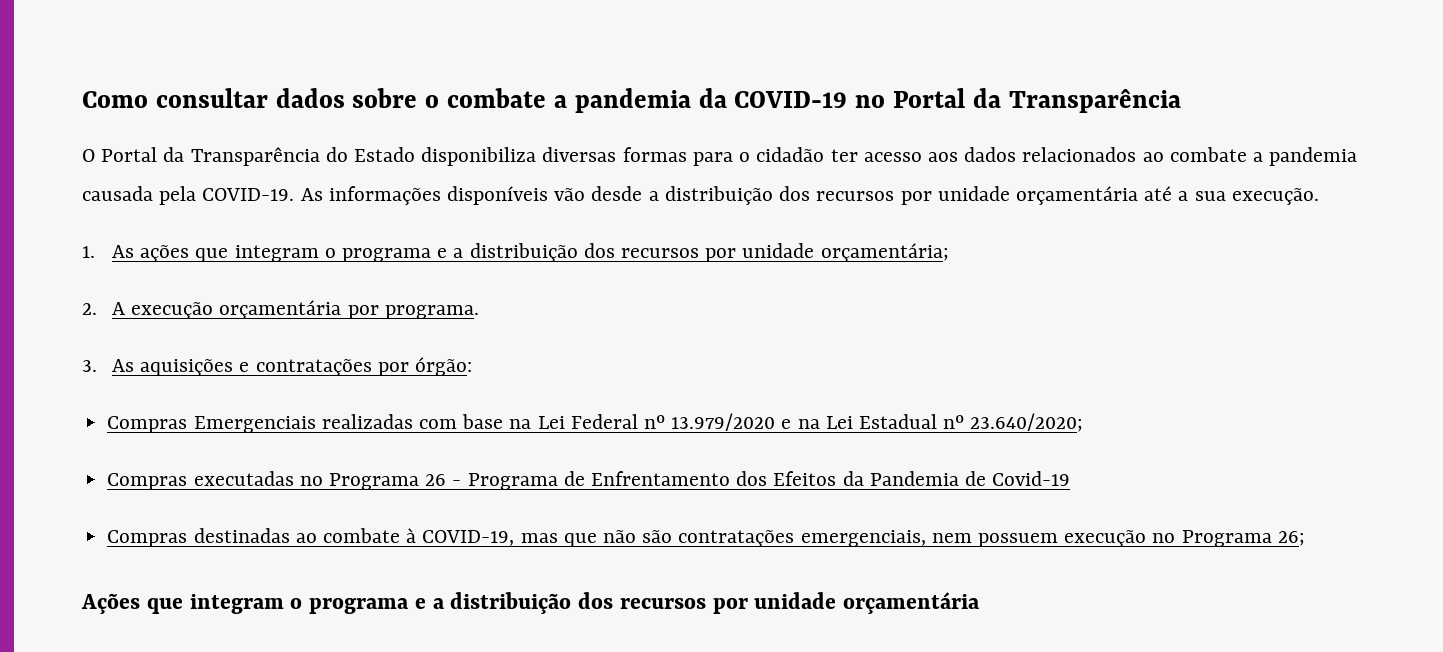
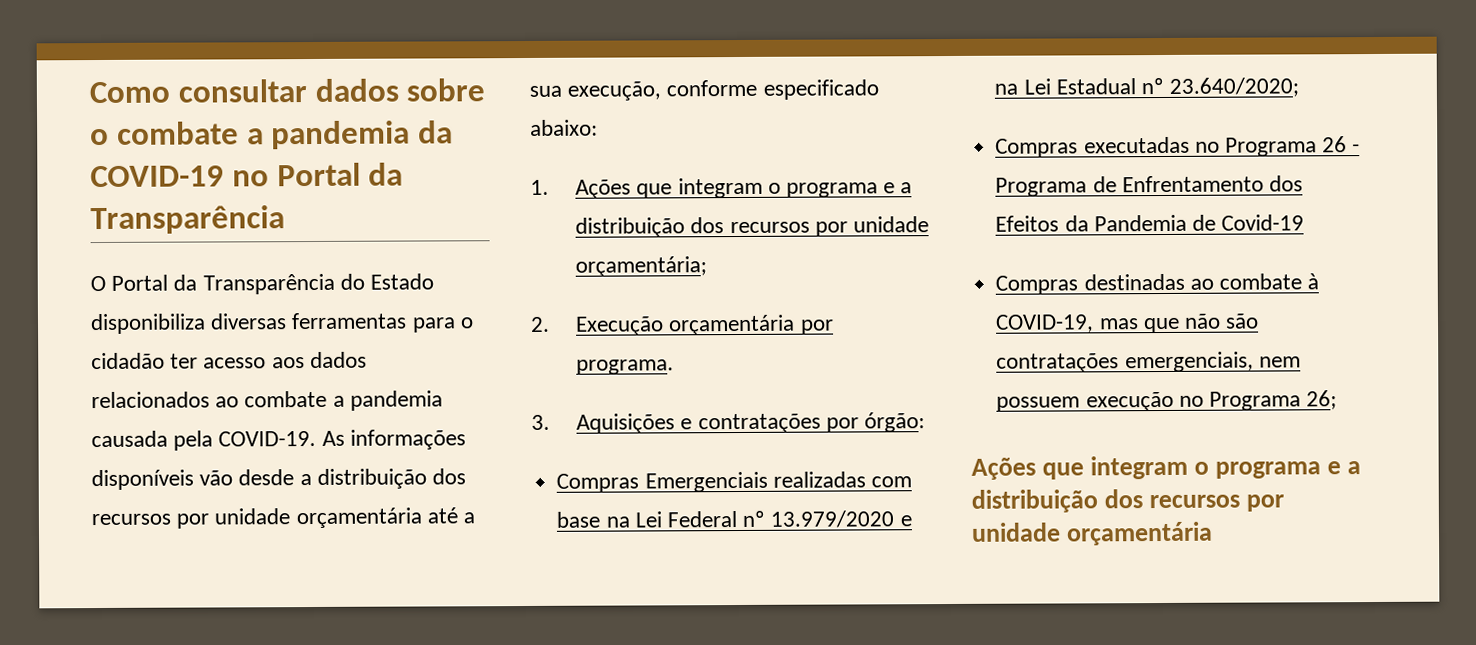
[622,147,687,162] formas -> [291,312,408,330] ferramentas
[1231,188,1319,205] execução. -> [567,79,879,101] [530,119,598,136] execução, conforme especificado abaixo:
[111,245,190,262] As ações -> [575,179,632,199] Ações
[111,302,214,319] A execução -> [575,316,665,336] Execução
[111,359,234,376] As aquisições -> [576,413,676,434] Aquisições

